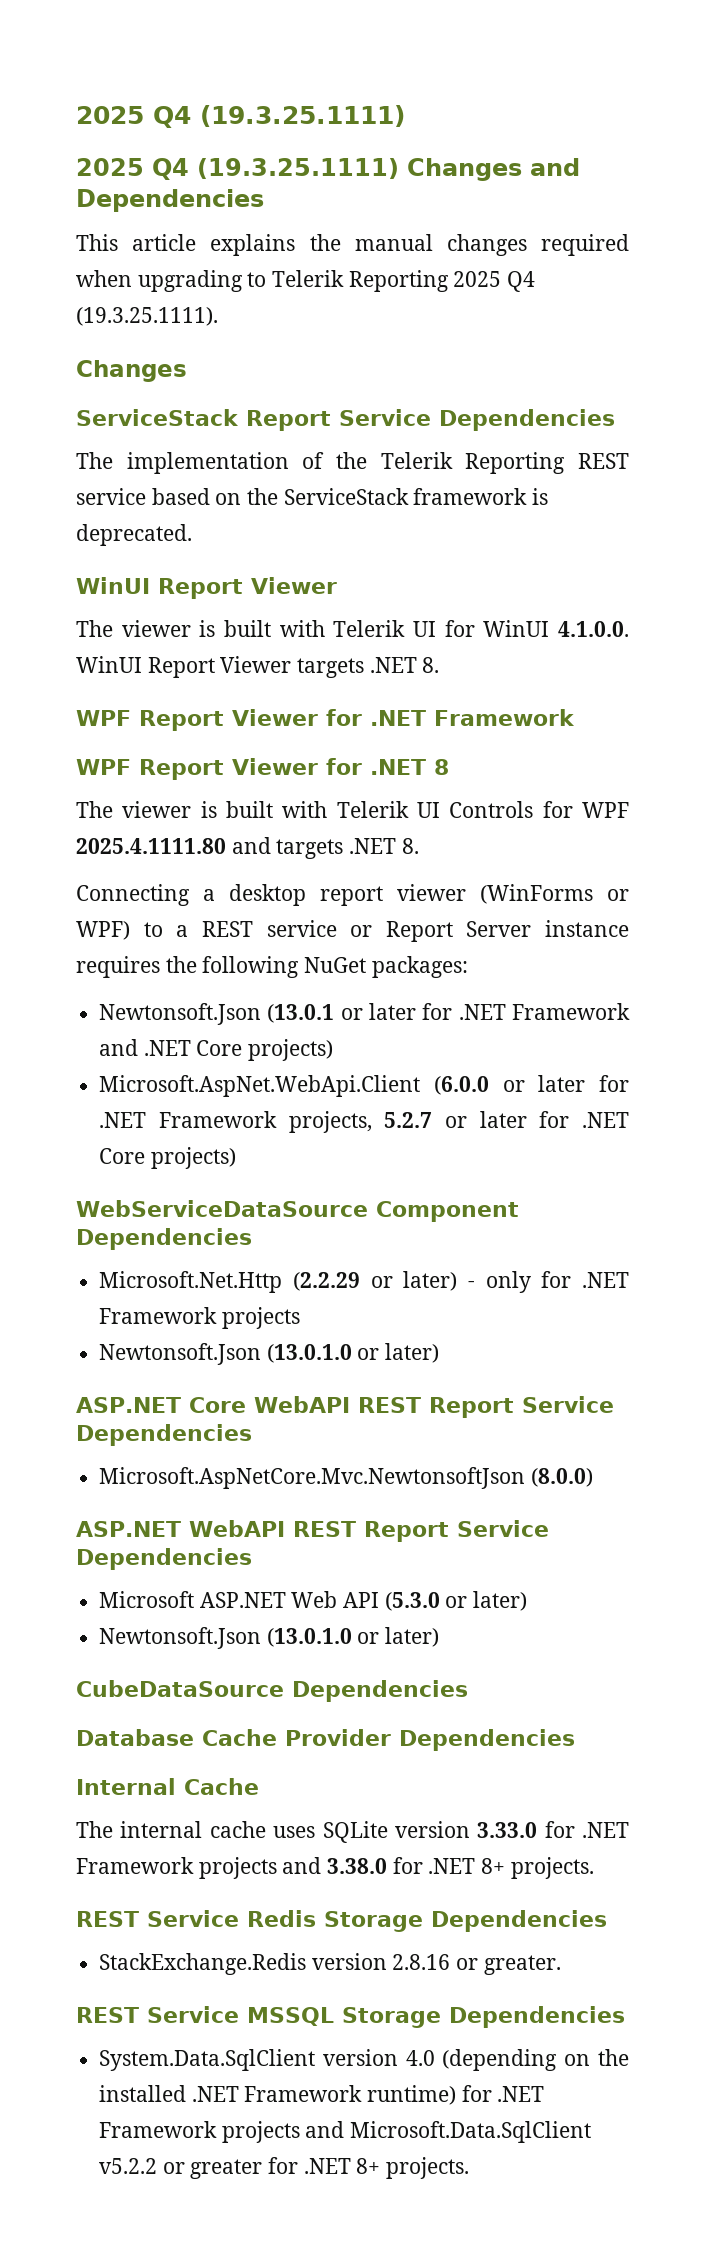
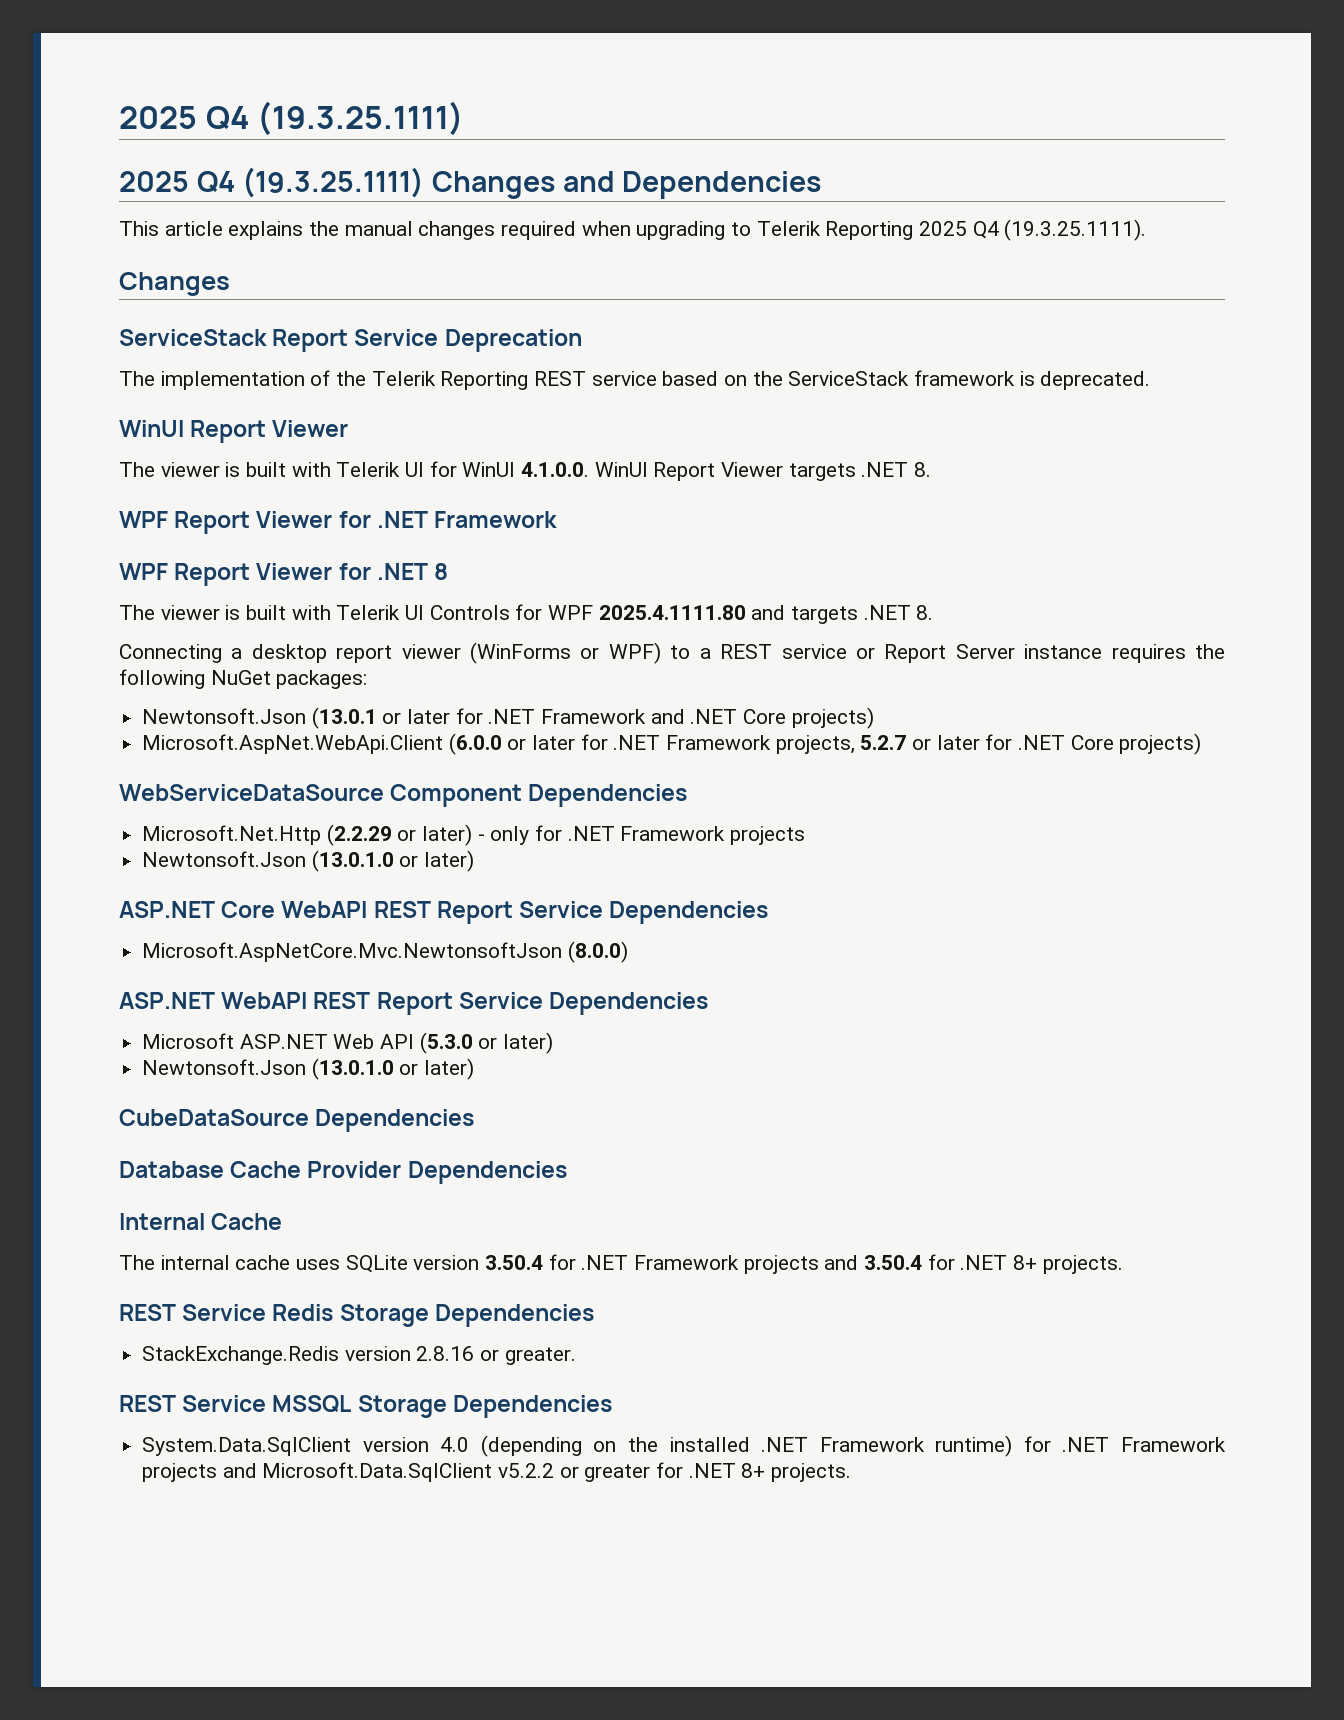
[439,409,615,431] Dependencies -> [444,329,582,352] Deprecation
[477,1821,629,1838] [76,1857,388,1879] 3.33.0 for .NET Framework projects and 3.38.0 -> [485,1254,923,1274] 3.50.4 for .NET Framework projects and 3.50.4

